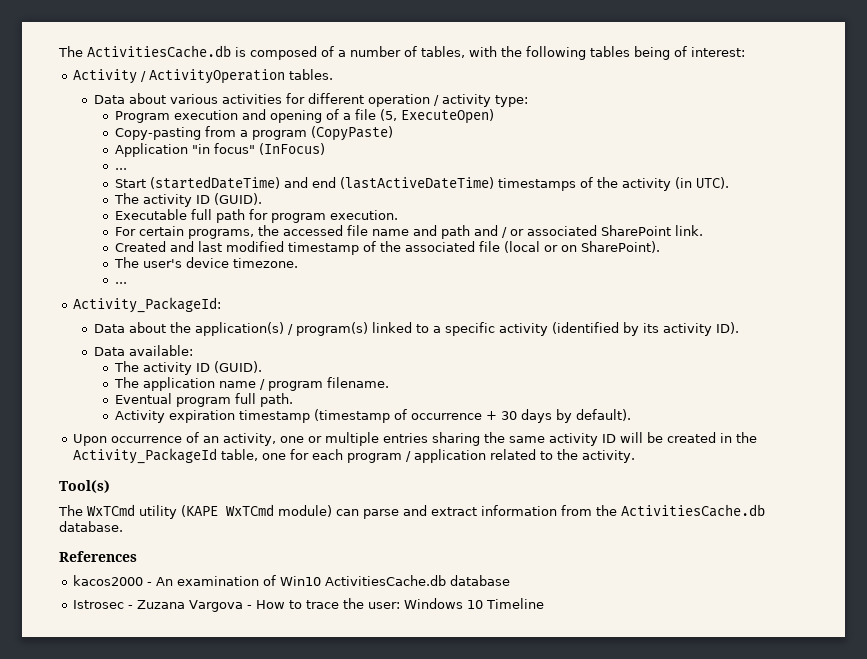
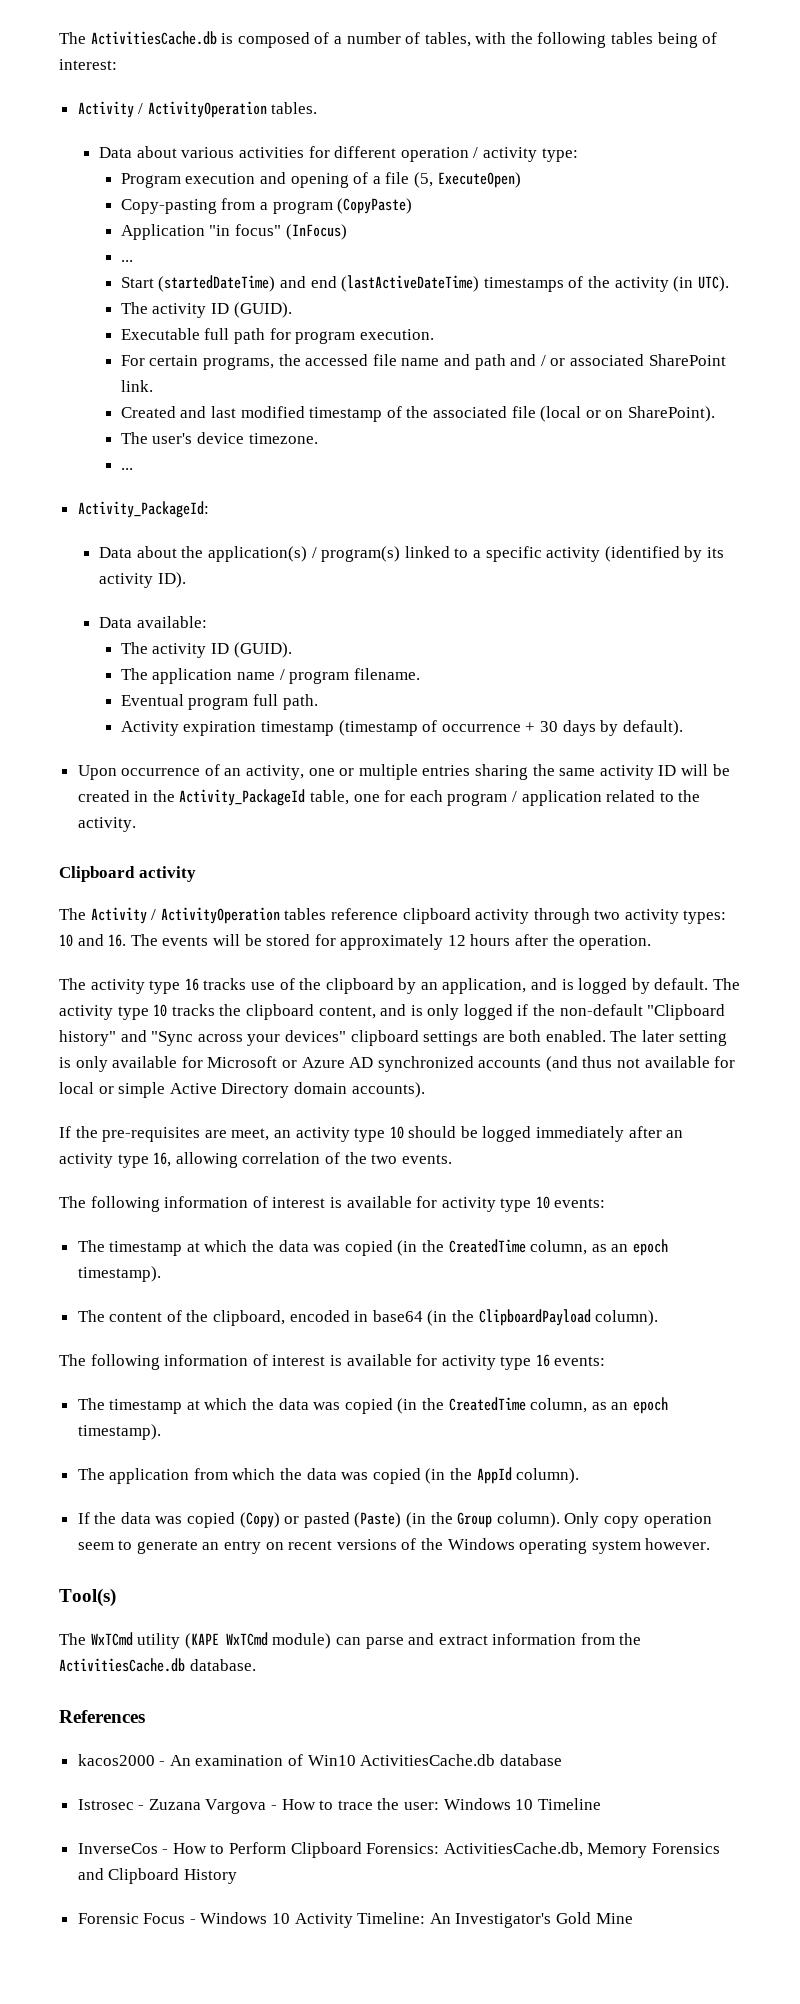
(636, 456) none -> [59,866,196,882] [59,907,727,924] [59,934,652,950] [59,978,741,994] [59,1004,726,1020] [59,1030,727,1046] [59,1056,736,1072] [59,1082,425,1098] [59,1126,684,1142] [59,1152,452,1168] [59,1196,606,1212] [77,1239,668,1256] [77,1266,161,1282] [77,1309,659,1326] [59,1354,606,1370] [77,1397,668,1414] [77,1424,161,1440] [77,1467,580,1484] [77,1512,712,1528] [77,1538,711,1554] // Clipboard activity // The Activity / ActivityOperation tables reference clipboard activity through two activity types: 10 and 16. The events will be stored for approximately 12 hours after the operation. // The activity type 16 tracks use of the clipboard by an application, and is logged by default. The activity type 10 tracks the clipboard content, and is only logged if the non-default "Clipboard history" and "Sync across your devices" clipboard settings are both enabled. The later setting is only available for Microsoft or Azure AD synchronized accounts (and thus not available for local or simple Active Directory domain accounts). // If the pre-requisites are meet, an activity type 10 should be logged immediately after an activity type 16, allowing correlation of the two events. // The following information of interest is available for activity type 10 events: // The timestamp at which the data was copied (in the CreatedTime column, as an epoch timestamp). // The content of the clipboard, encoded in base64 (in the ClipboardPayload column). // The following information of interest is available for activity type 16 events: // The timestamp at which the data was copied (in the CreatedTime column, as an epoch timestamp). // The application from which the data was copied (in the AppId column). // If the data was copied (Copy) or pasted (Paste) (in the Group column). Only copy operation seem to generate an entry on recent versions of the Windows operating system however.
(545, 603) none -> [77,1842,721,1858] [77,1868,237,1884] [77,1912,633,1928] // InverseCos - How to Perform Clipboard Forensics: ActivitiesCache.db, Memory Forensics and Clipboard History // Forensic Focus - Windows 10 Activity Timeline: An Investigator's Gold Mine

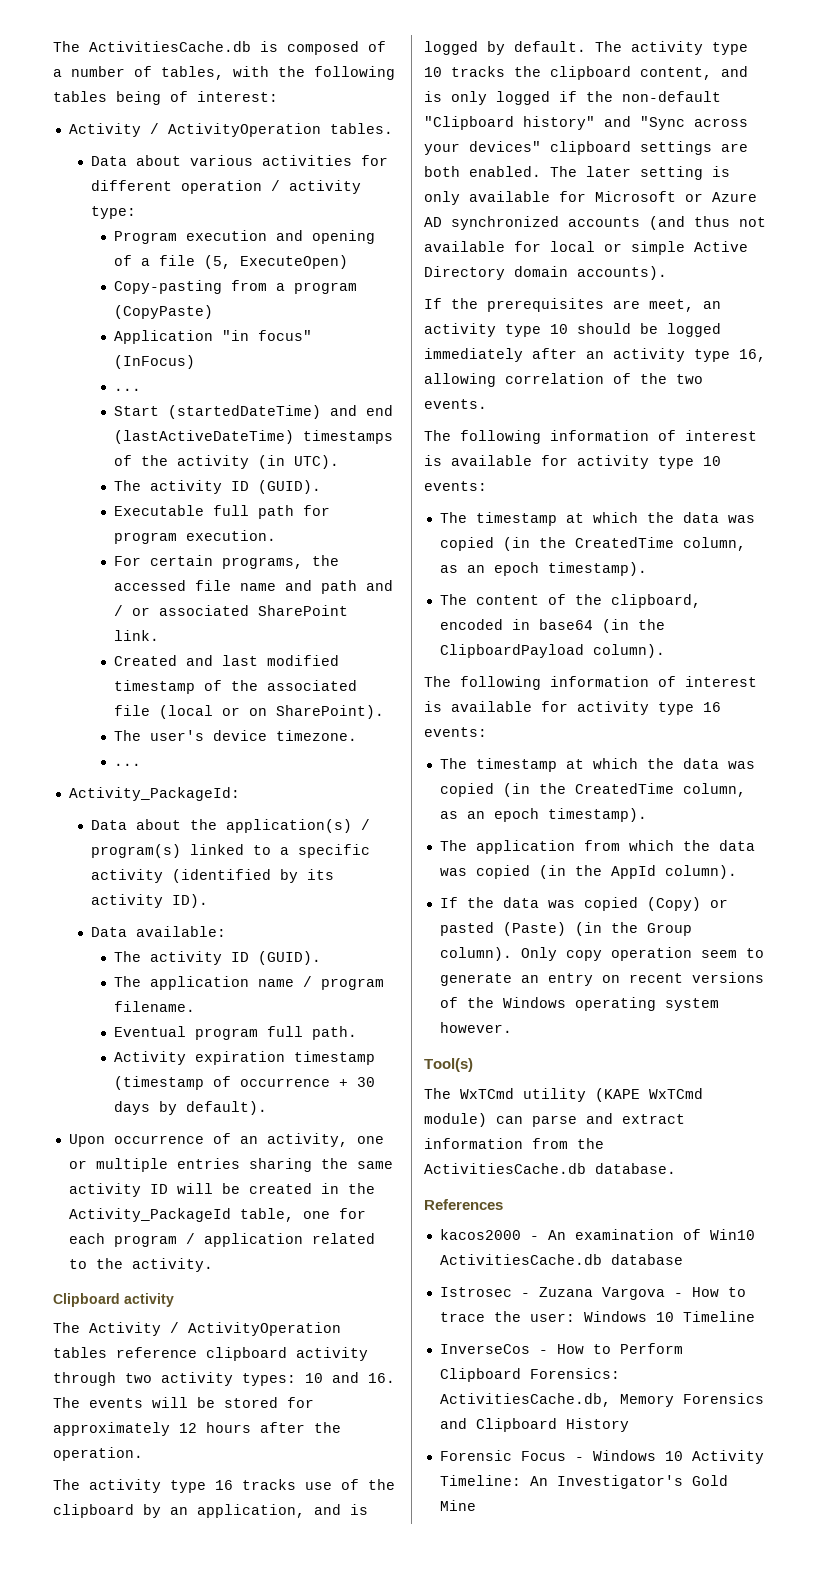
[102,1127,201,1142] pre-requisites -> [487,298,604,312] prerequisites

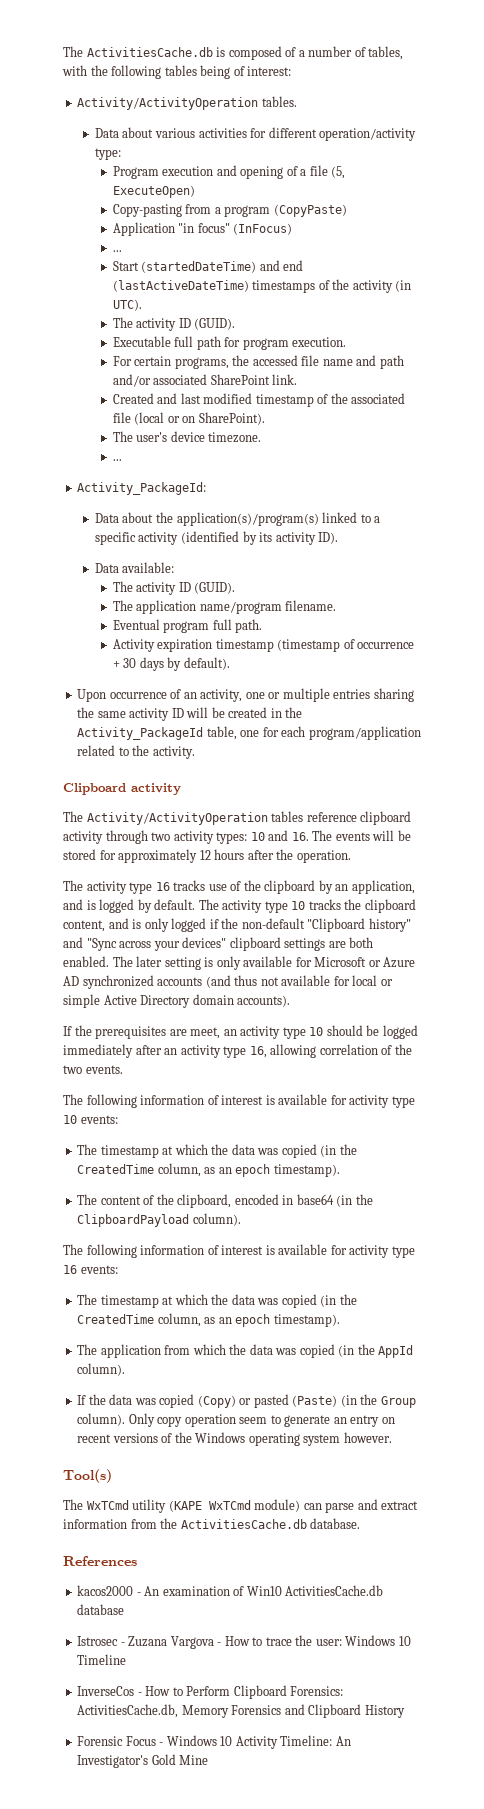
[68,123,321,137] Activity / ActivityOperation -> [77,97,259,110] Activity/ActivityOperation
[181,180,362,194] operation / activity -> [319,128,417,141] operation/activity
[365,580,393,591] [113,605,150,616] and / or -> [112,374,151,387] and/or
[226,819,371,833] [91,844,182,858] application(s) / program(s) -> [176,512,319,526] application(s)/program(s)
[257,976,384,990] name / program -> [199,601,282,614] name/program
[113,1233,303,1247] program / application -> [308,726,421,740] program/application
[89,1322,341,1336] Activity / ActivityOperation -> [86,812,268,825] Activity/ActivityOperation

